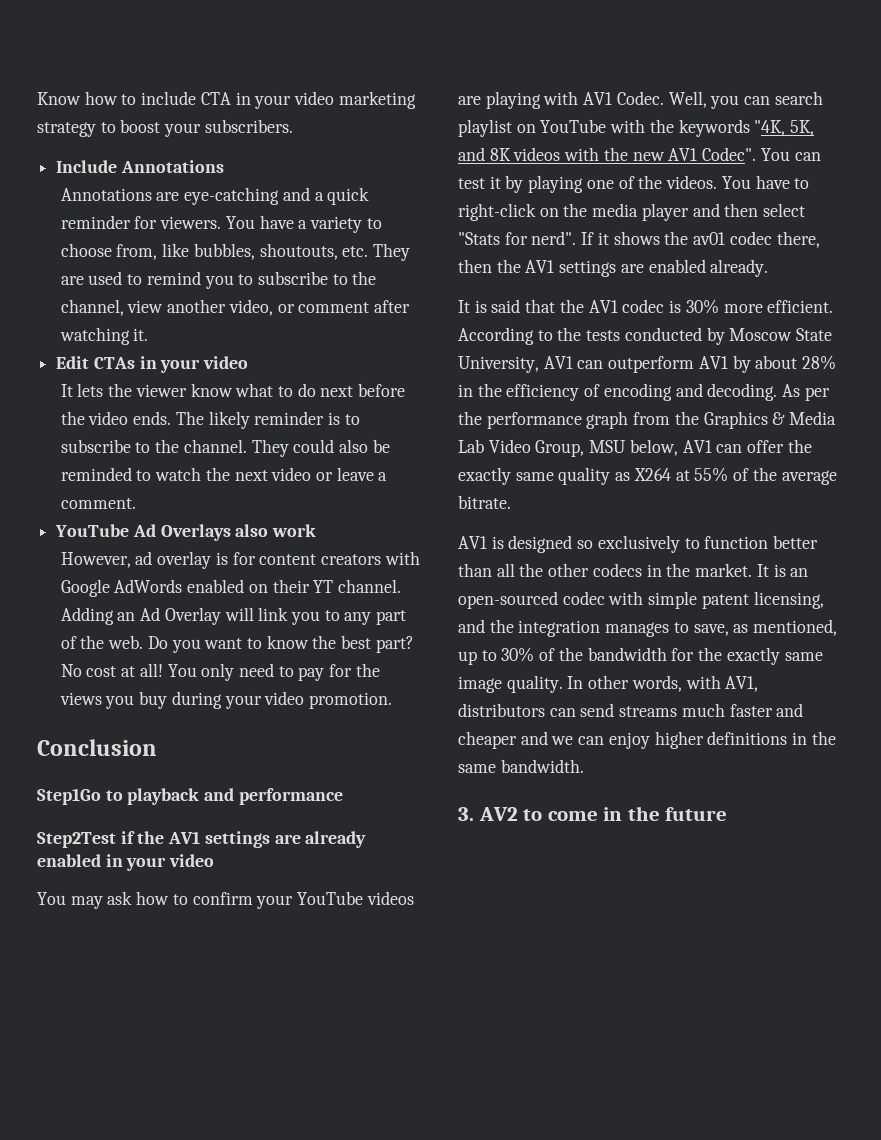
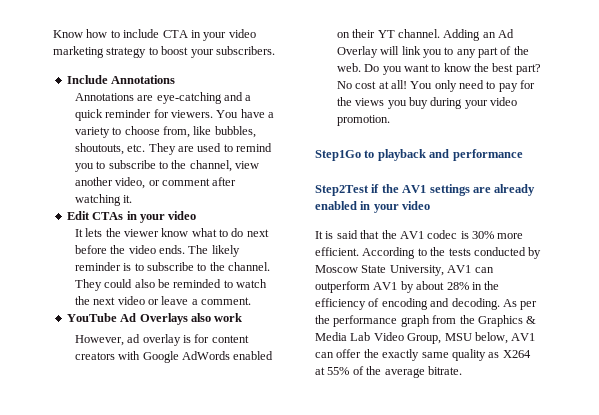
[37,739,157,756] // Conclusion -> (390, 120) none
[37,891,414,909] [458,91,823,109] [458,119,815,137] [458,147,821,161] [458,175,810,193] [458,203,806,221] [458,231,820,248] [458,259,769,277] // You may ask how to confirm your YouTube videos are playing with AV1 Codec. Well, you can search playlist on YouTube with the keywords "4K, 5K, and 8K videos with the new AV1 Codec". You can test it by playing one of the videos. You have to right-click on the media player and then select "Stats for nerd". If it shows the av01 codec there, then the AV1 settings are enabled already. -> (431, 205) none
[458,535,819,553] [458,563,809,577] [458,591,824,609] [458,619,838,637] [458,647,823,665] [458,675,759,693] [458,703,804,717] [458,731,836,749] [458,759,584,773] [458,806,728,821] // AV1 is designed so exclusively to function better than all the other codecs in the market. It is an open-sourced codec with simple patent licensing, and the integration manages to save, as mentioned, up to 30% of the bandwidth for the exactly same image quality. In other words, with AV1, distributors can send streams much faster and cheaper and we can enjoy higher definitions in the same bandwidth. // 3. AV2 to come in the future -> (462, 370) none

